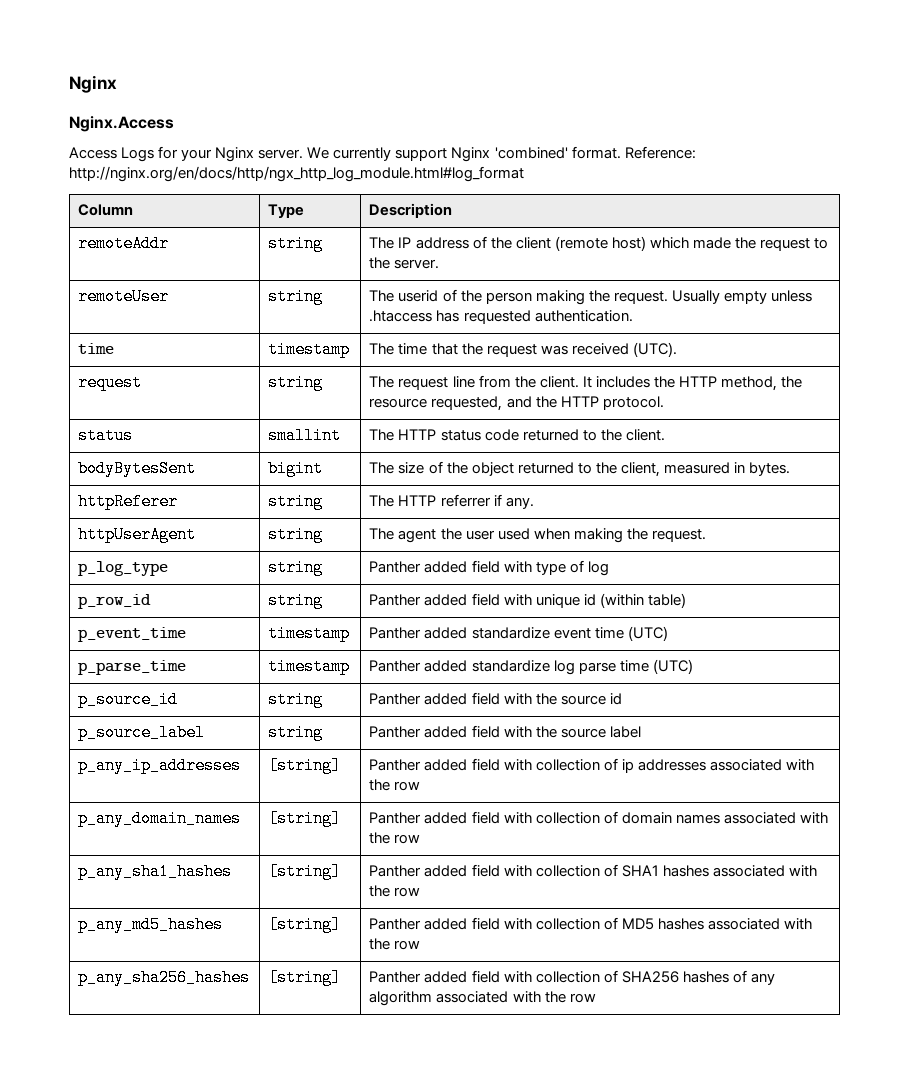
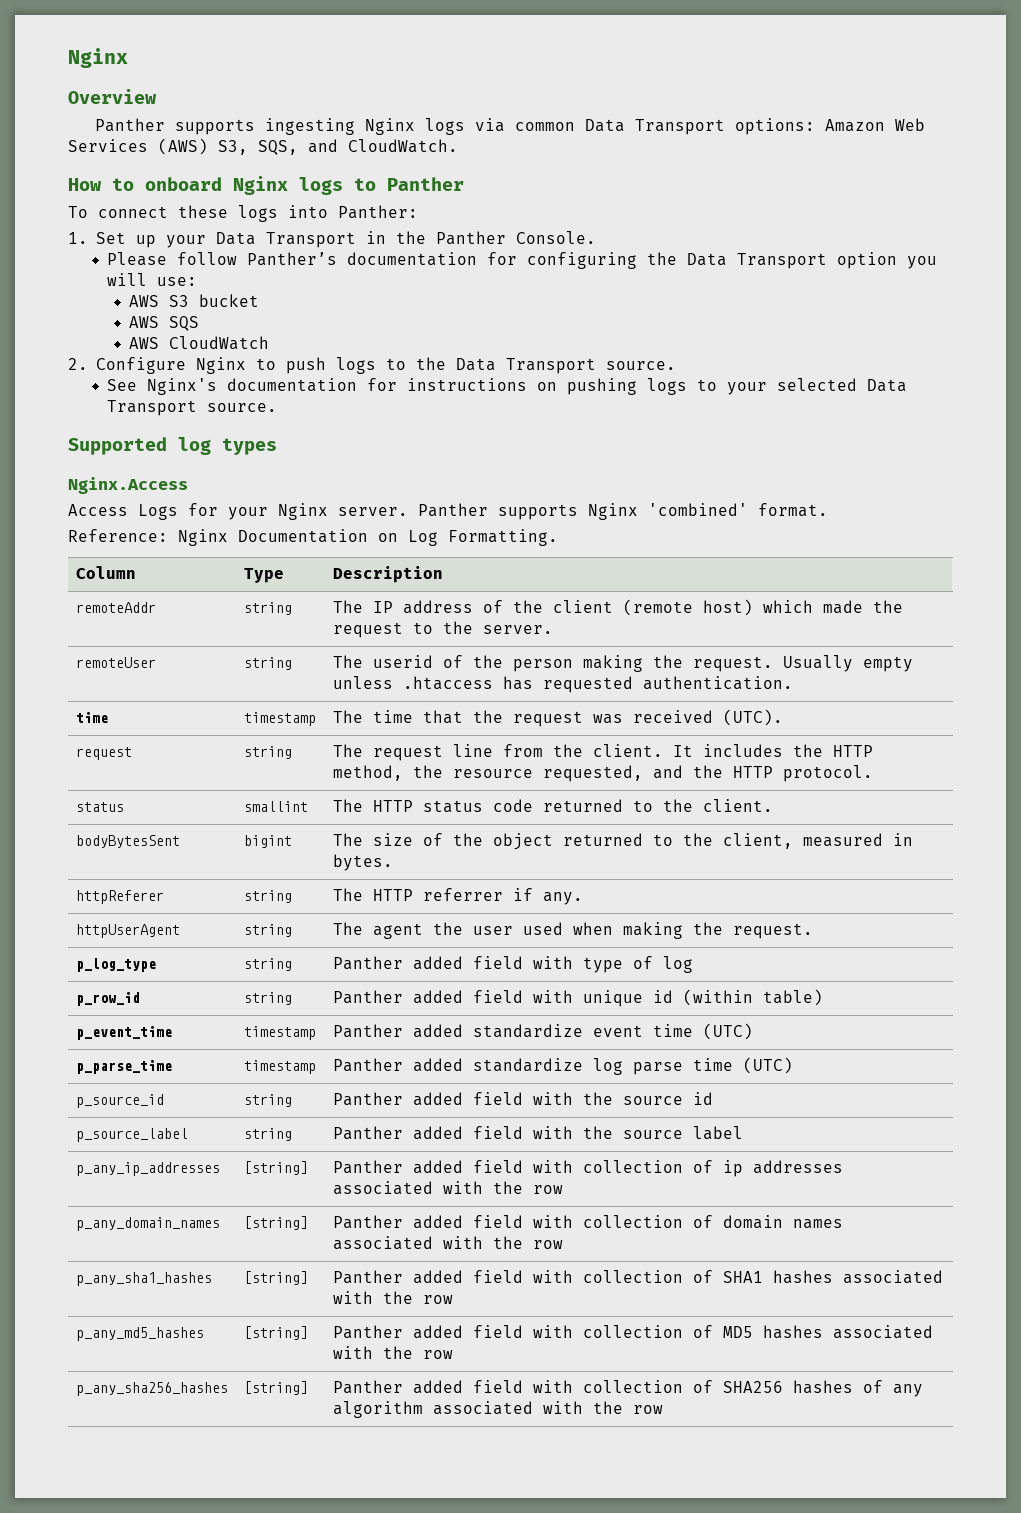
[69,75,117,93] Nginx -> [68,48,128,68] [68,89,157,104] [94,118,925,135] [68,138,458,155] [68,176,464,195] [68,205,418,222] [68,231,596,248] [106,252,937,269] [106,273,197,286] [128,294,259,307] [128,316,199,331] [128,336,269,350] [68,357,676,374] [106,378,907,395] [106,400,277,416] [68,437,277,455] Nginx // Overview // Panther supports ingesting Nginx logs via common Data Transport options: Amazon Web Services (AWS) S3, SQS, and CloudWatch. // How to onboard Nginx logs to Panther // To connect these logs into Panther: // 1. Set up your Data Transport in the Panther Console. // Please follow Panther’s documentation for configuring the Data Transport option you will use: // AWS S3 bucket // AWS SQS // AWS CloudWatch // 2. Configure Nginx to push logs to the Data Transport source. // See Nginx's documentation for instructions on pushing logs to your selected Data Transport source. // Supported log types
[307,147,448,161] We currently support -> [418,503,578,520] Panther supports
[624,146,696,159] [69,166,524,182] Reference: http://nginx.org/en/docs/http/ngx_http_log_module.html#log_format -> [68,529,558,546] // Reference: Nginx Documentation on Log Formatting.

